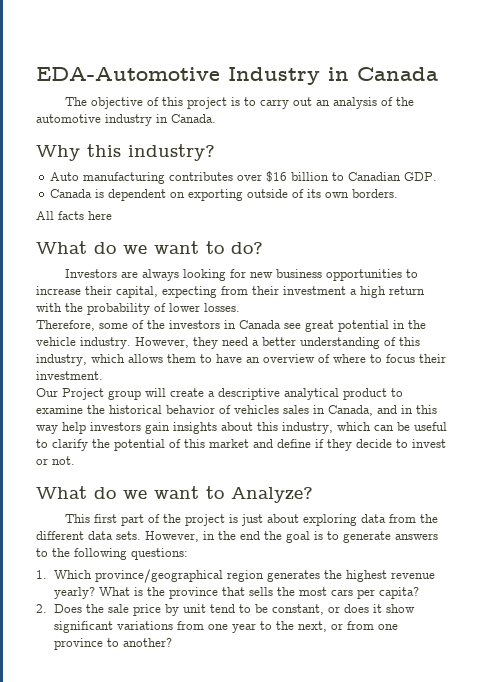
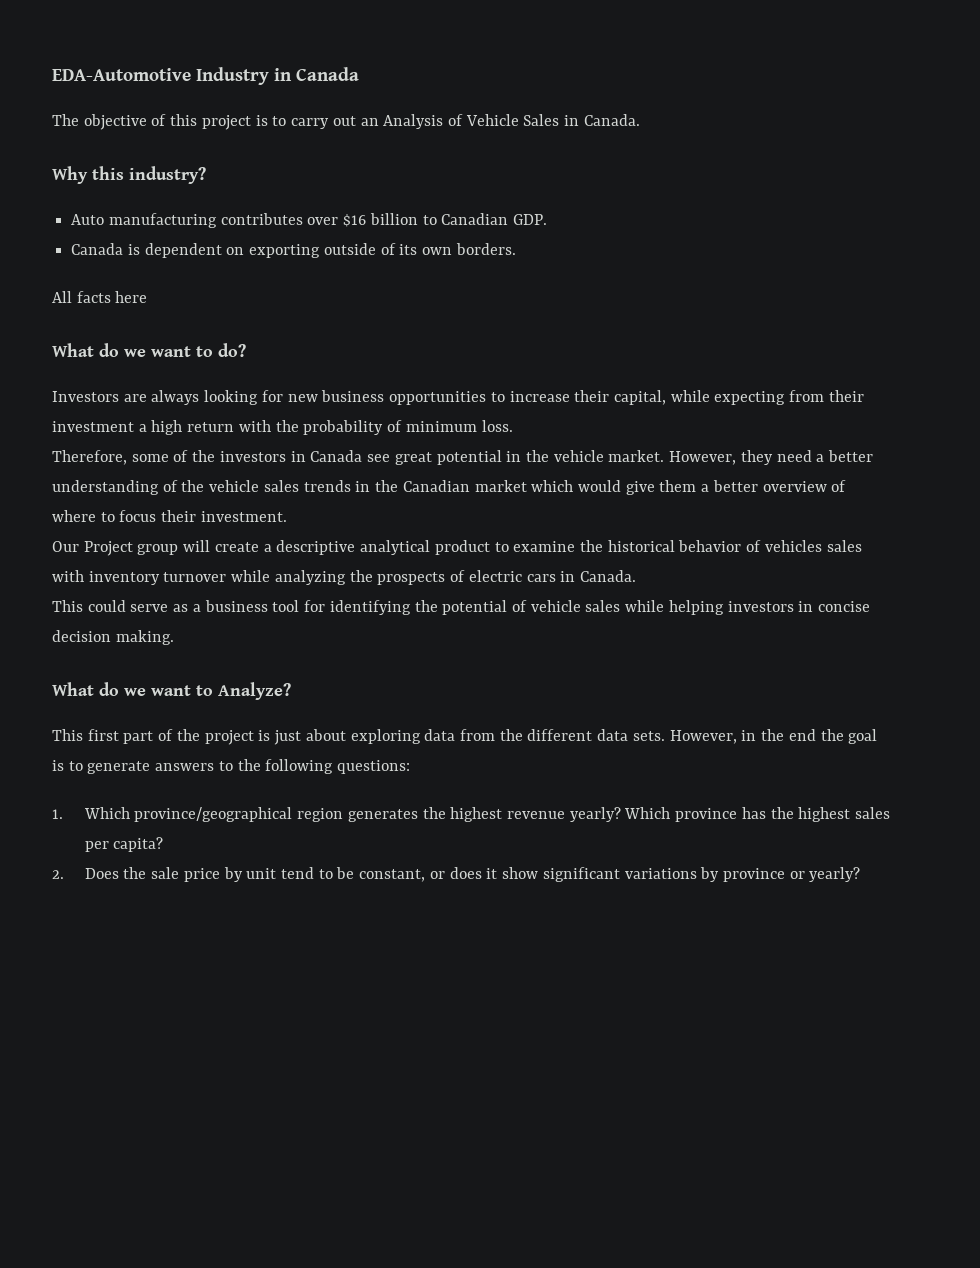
[333,97,415,109] [36,114,152,126] analysis of the automotive industry -> [383,114,560,129] Analysis of Vehicle Sales
(158, 292) none -> [670,390,710,402] while
[169,303,240,312] lower losses. -> [405,420,513,432] minimum loss.
[80,337,131,349] industry. -> [608,450,665,462] market.
[399,337,420,346] [36,354,260,366] this industry, which allows them to have an -> [181,480,758,495] the vehicle sales trends in the Canadian market which would give them a better
[313,405,437,416] [36,422,447,434] [36,439,446,451] [36,456,75,465] in Canada, and in this way help investors gain insights about this industry, which can be useful to clarify the potential of this market and define if they decide to invest or not. -> [52,570,636,585] [52,600,871,615] [52,630,174,645] with inventory turnover while analyzing the prospects of electric cars in Canada. // This could serve as a business tool for identifying the potential of vehicle sales while helping investors in concise decision making.
[98,587,353,599] What is the province that sells the most cars -> [624,807,891,822] Which province has the highest sales
[176,621,398,633] [53,638,172,650] from one year to the next, or from one province to another? -> [700,867,861,882] by province or yearly?

